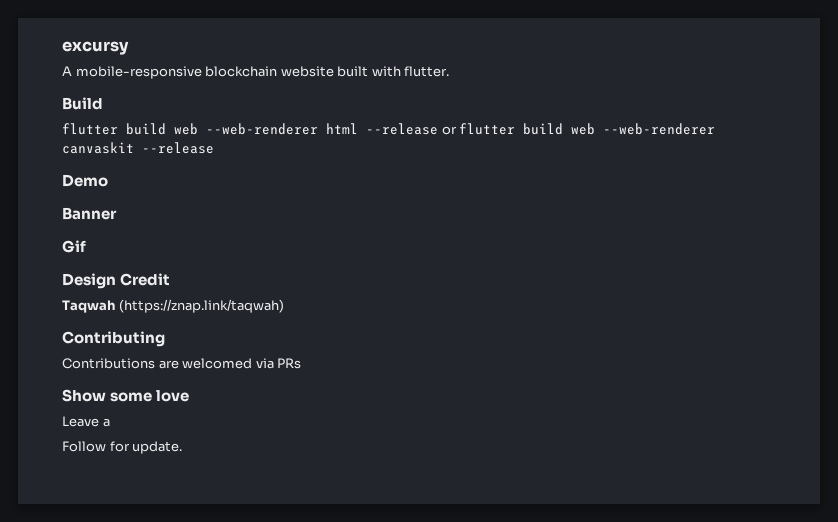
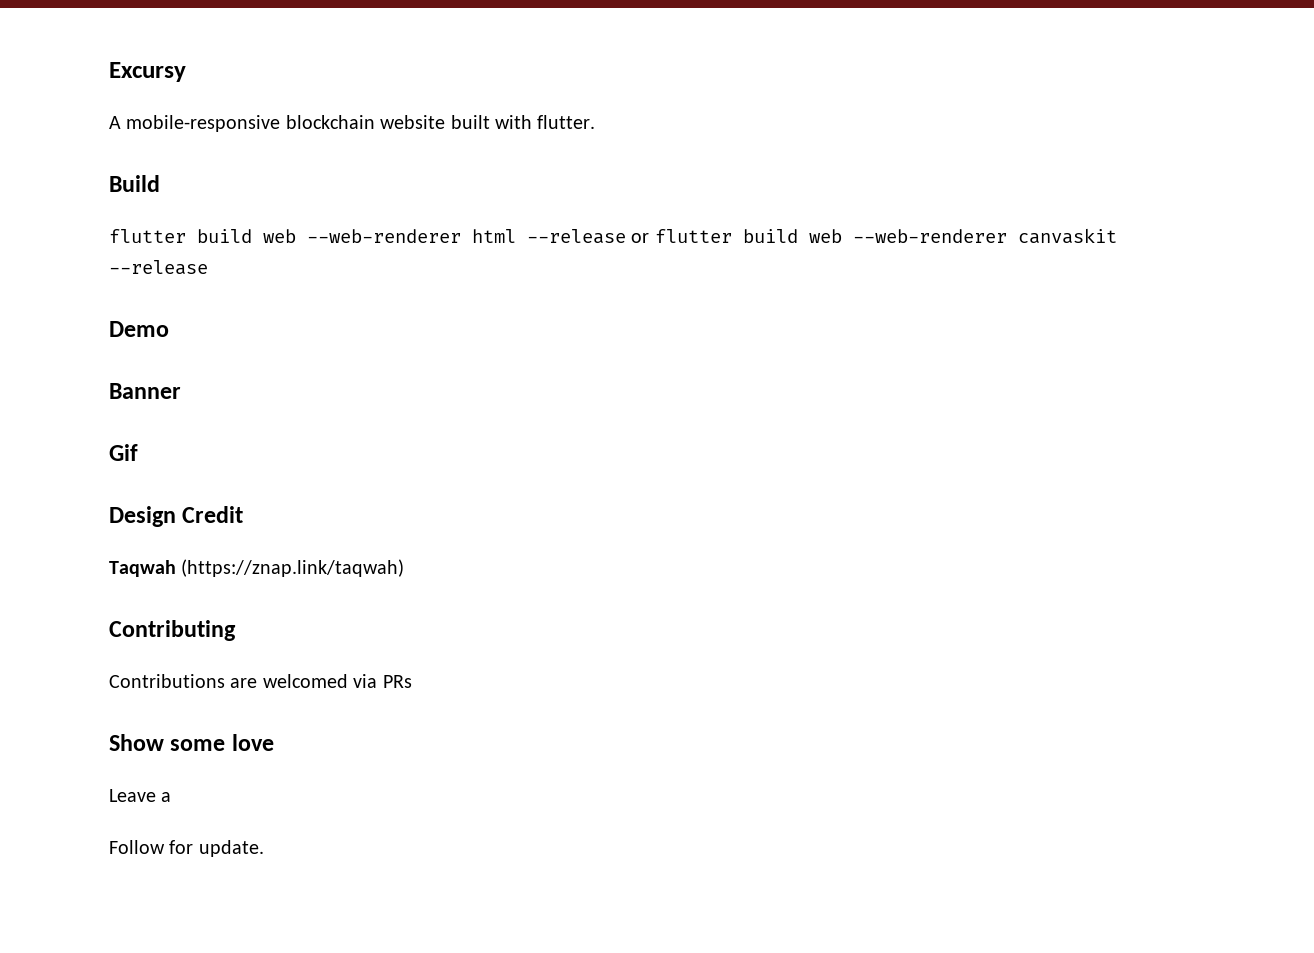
[62,41,129,55] excursy -> [109,62,186,82] Excursy

